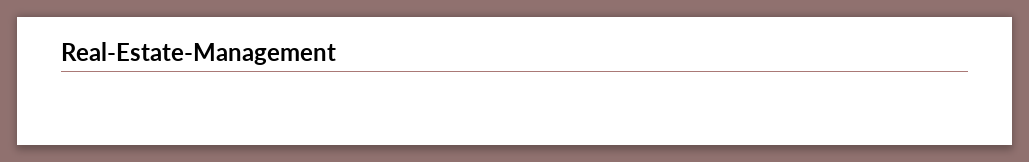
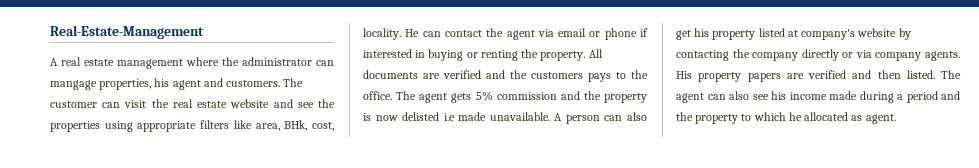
(336, 53) none -> [50,57,334,69] [50,78,304,90] [50,99,335,108] [50,120,335,132] [363,28,648,40] [363,49,603,61] [363,70,648,82] [363,91,647,103] [363,112,647,124] [676,28,911,40] [676,49,960,61] [676,70,961,82] [676,91,960,103] [676,112,896,124] // A real estate management where the administrator can mangage properties, his agent and customers. The customer can visit the real estate website and see the properties using appropriate filters like area, BHk, cost, locality. He can contact the agent via email or phone if interested in buying or renting the property. All documents are verified and the customers pays to the office. The agent gets 5% commission and the property is now delisted i.e made unavailable. A person can also get his property listed at company's website by contacting the company directly or via company agents. His property papers are verified and then listed. The agent can also see his income made during a period and the property to which he allocated as agent.

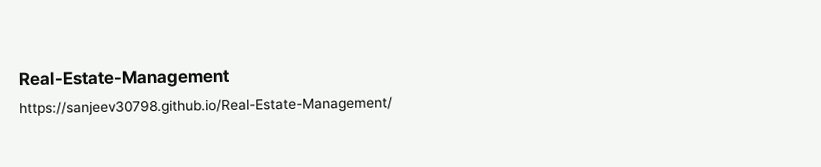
[50,57,334,69] [50,78,304,90] [50,99,335,108] [50,120,335,132] [363,28,648,40] [363,49,603,61] [363,70,648,82] [363,91,647,103] [363,112,647,124] [676,28,911,40] [676,49,960,61] [676,70,961,82] [676,91,960,103] [676,112,896,124] A real estate management where the administrator can mangage properties, his agent and customers. The customer can visit the real estate website and see the properties using appropriate filters like area, BHk, cost, locality. He can contact the agent via email or phone if interested in buying or renting the property. All documents are verified and the customers pays to the office. The agent gets 5% commission and the property is now delisted i.e made unavailable. A person can also get his property listed at company's website by contacting the company directly or via company agents. His property papers are verified and then listed. The agent can also see his income made during a period and the property to which he allocated as agent. -> [19,96,393,117] https://sanjeev30798.github.io/Real-Estate-Management/

